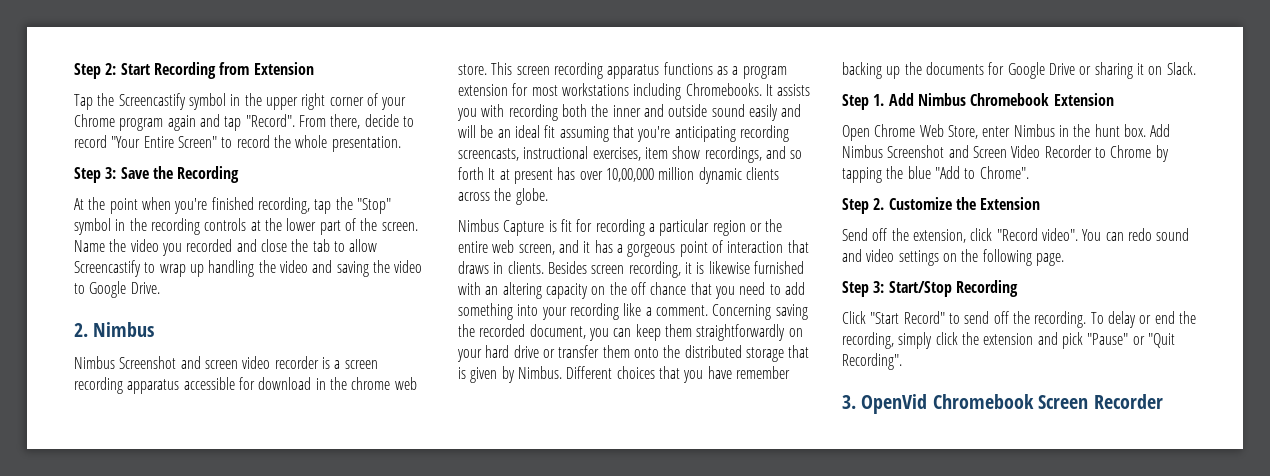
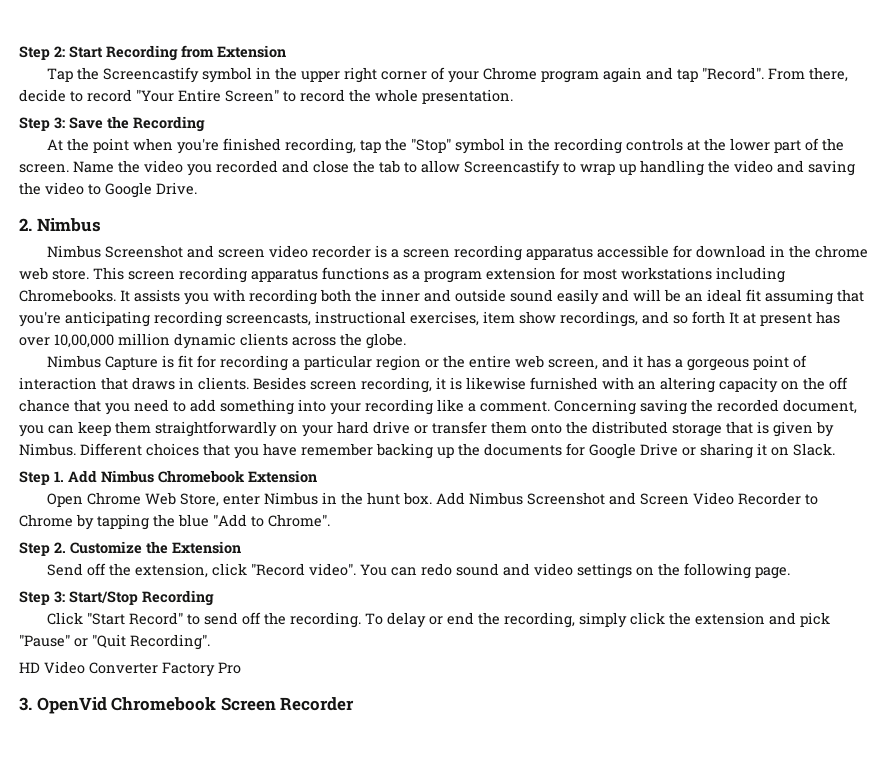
(902, 361) none -> [19,661,241,677] // HD Video Converter Factory Pro

